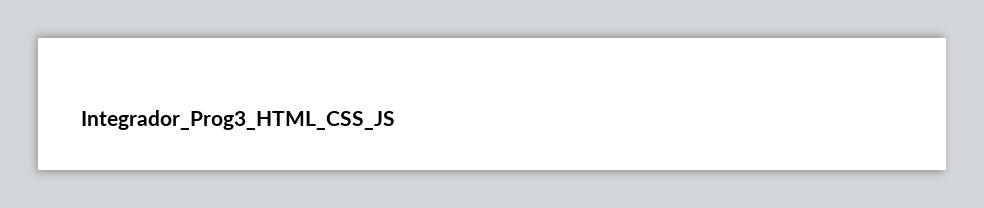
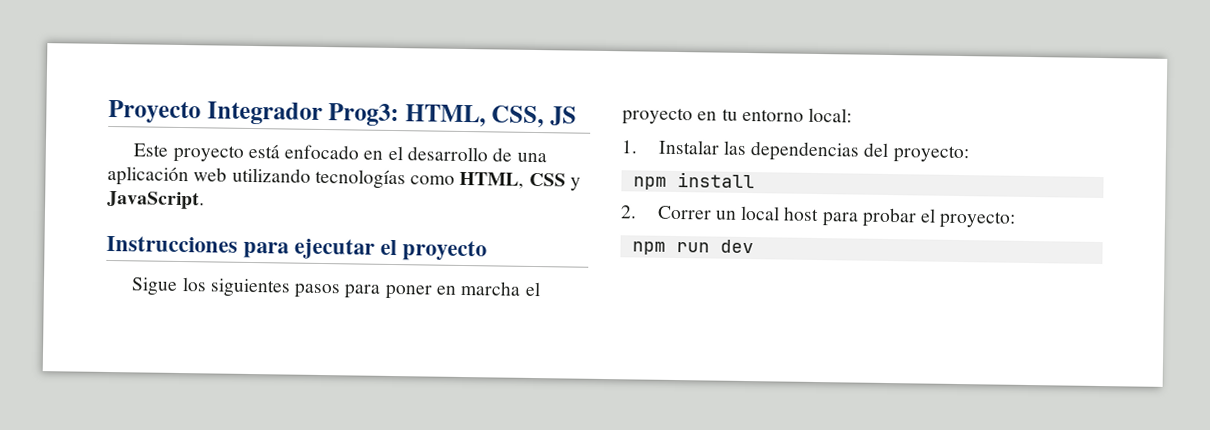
[81,110,395,130] Integrador_Prog3_HTML_CSS_JS -> [108,99,578,129] [133,143,547,163] [107,165,581,191] [107,190,205,210] [106,235,488,262] [131,277,541,300] [622,107,853,126] [621,139,970,164] [632,172,755,190] [620,205,1017,229] [631,239,754,255] Proyecto Integrador Prog3: HTML, CSS, JS // Este proyecto está enfocado en el desarrollo de una aplicación web utilizando tecnologías como HTML, CSS y JavaScript. // Instrucciones para ejecutar el proyecto // Sigue los siguientes pasos para poner en marcha el proyecto en tu entorno local: // 1. Instalar las dependencias del proyecto: // npm install // 2. Correr un local host para probar el proyecto: // npm run dev

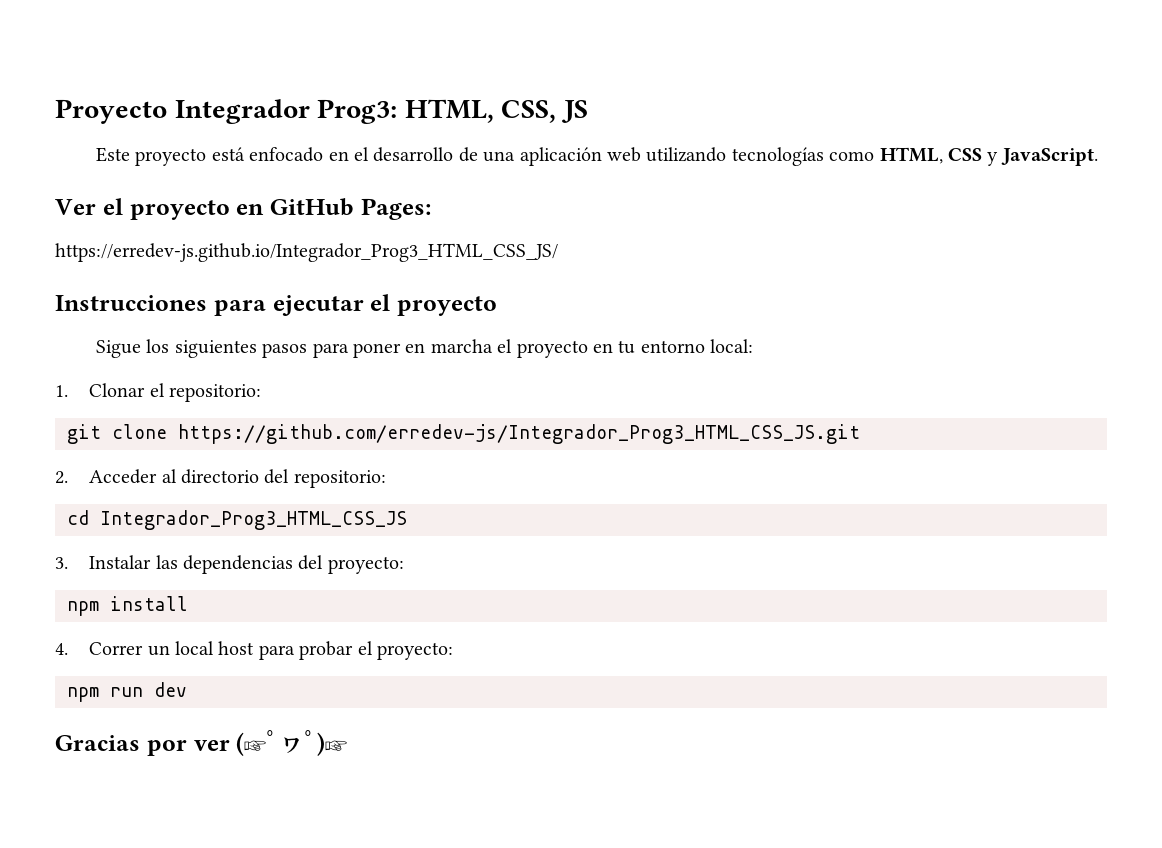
(205, 200) none -> [55,198,431,220] [55,243,558,262] // Ver el proyecto en GitHub Pages: // https://erredev-js.github.io/Integrador_Prog3_HTML_CSS_JS/
(638, 147) none -> [89,383,262,402] [67,424,860,444] [55,469,386,488] [67,510,407,530] [55,557,68,569] Clonar el repositorio: // git clone https://github.com/erredev-js/Integrador_Prog3_HTML_CSS_JS.git // 2. Acceder al directorio del repositorio: // cd Integrador_Prog3_HTML_CSS_JS // 3.
[620,205,637,219] 2. -> [55,643,68,655] 4.
(754, 246) none -> [55,730,348,756] // Gracias por ver (☞ﾟヮﾟ)☞

